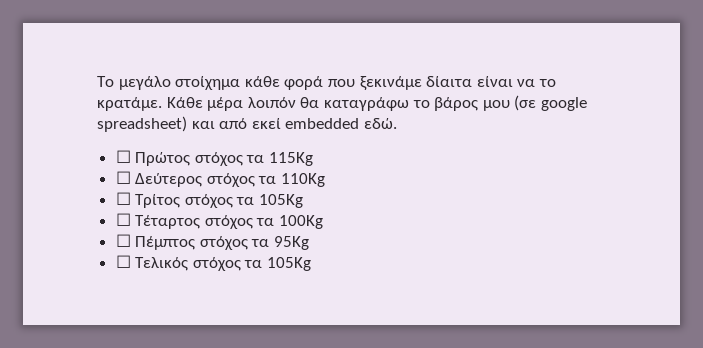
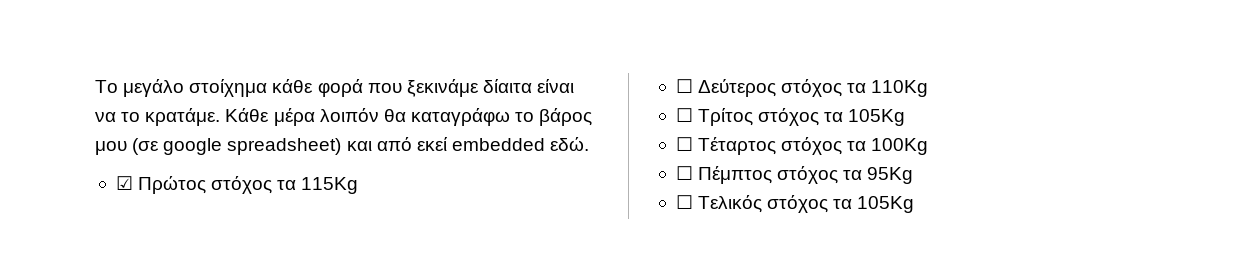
[115,150,131,163] ☐ -> [115,176,133,190] ☑

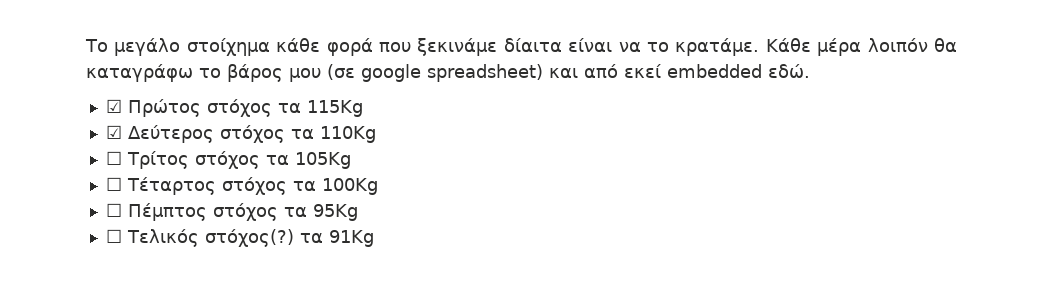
[675,79,693,93] ☐ -> [105,125,122,139] ☑
[767,195,915,213] στόχος τα 105Kg -> [204,229,374,247] στόχος(?) τα 91Kg

